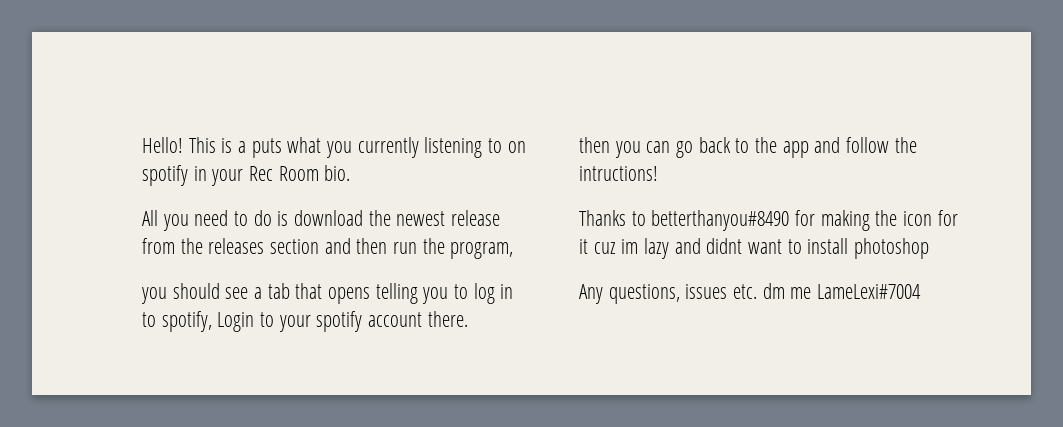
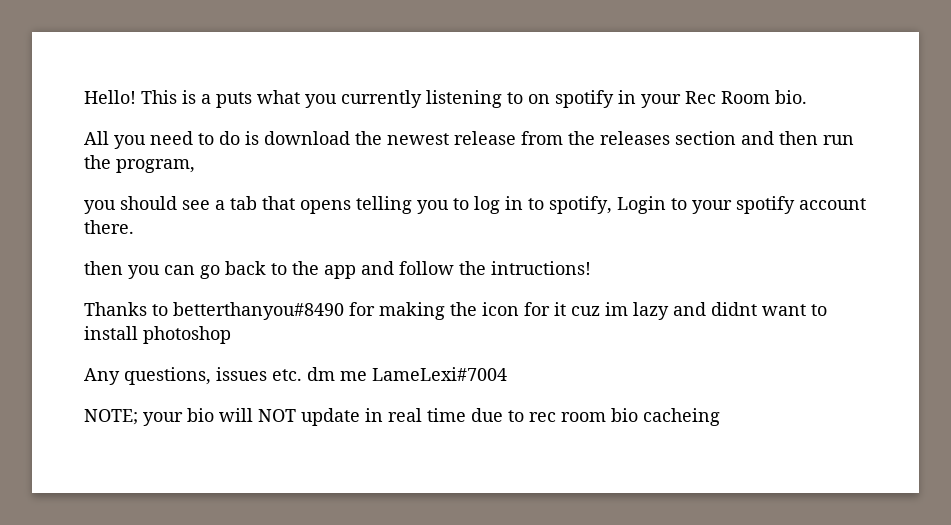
(922, 291) none -> [84,408,720,426] // NOTE; your bio will NOT update in real time due to rec room bio cacheing

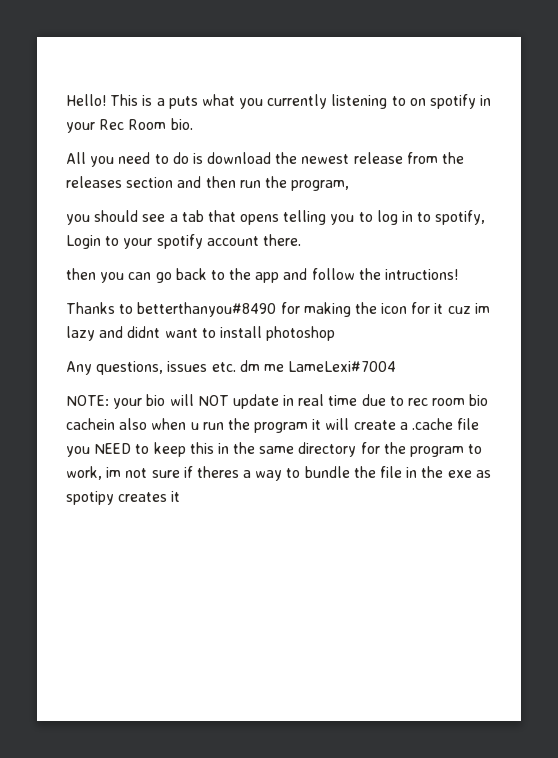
[84,409,138,425] NOTE; -> [66,395,109,406] NOTE:
[643,408,720,426] cacheing -> [66,418,480,433] [66,442,483,457] [66,466,491,481] [66,491,181,505] cachein also when u run the program it will create a .cache file you NEED to keep this in the same directory for the program to work, im not sure if theres a way to bundle the file in the exe as spotipy creates it

